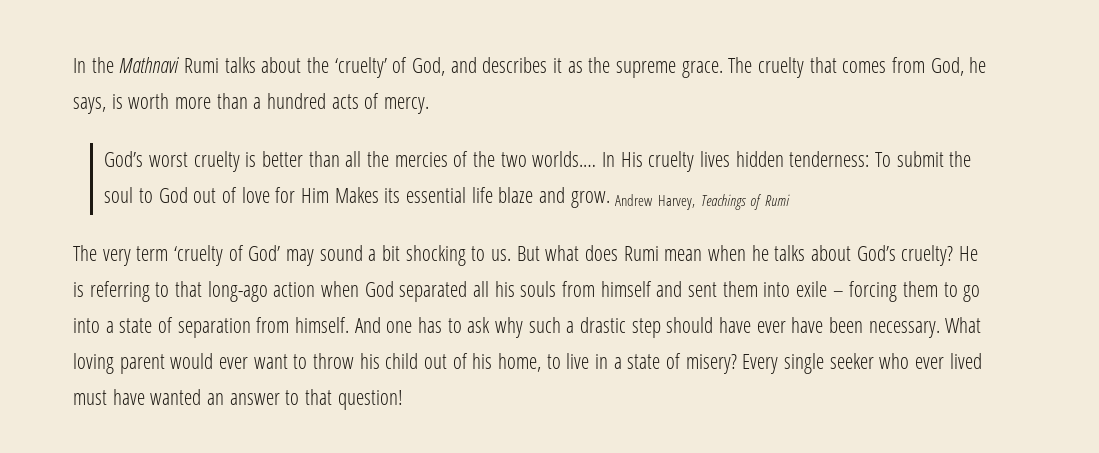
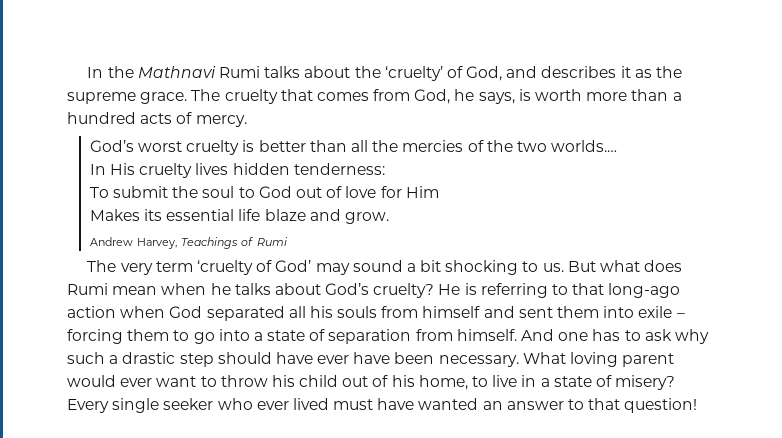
(597, 159) none -> (618, 146) //
(870, 159) none -> (385, 169) //
(330, 195) none -> (439, 192) //
(610, 199) none -> (389, 218) //

